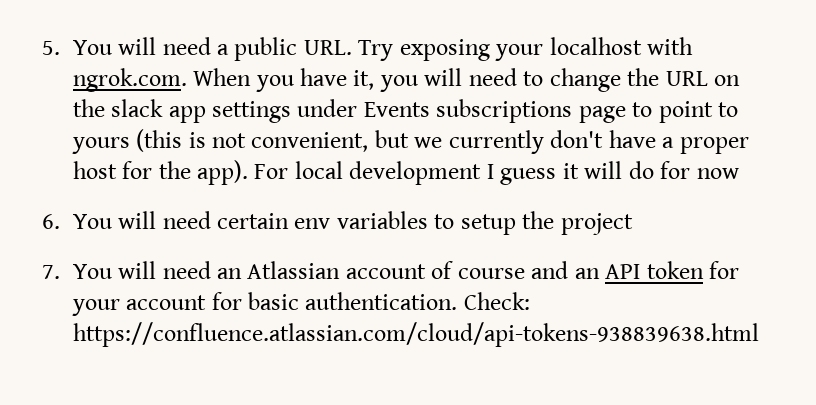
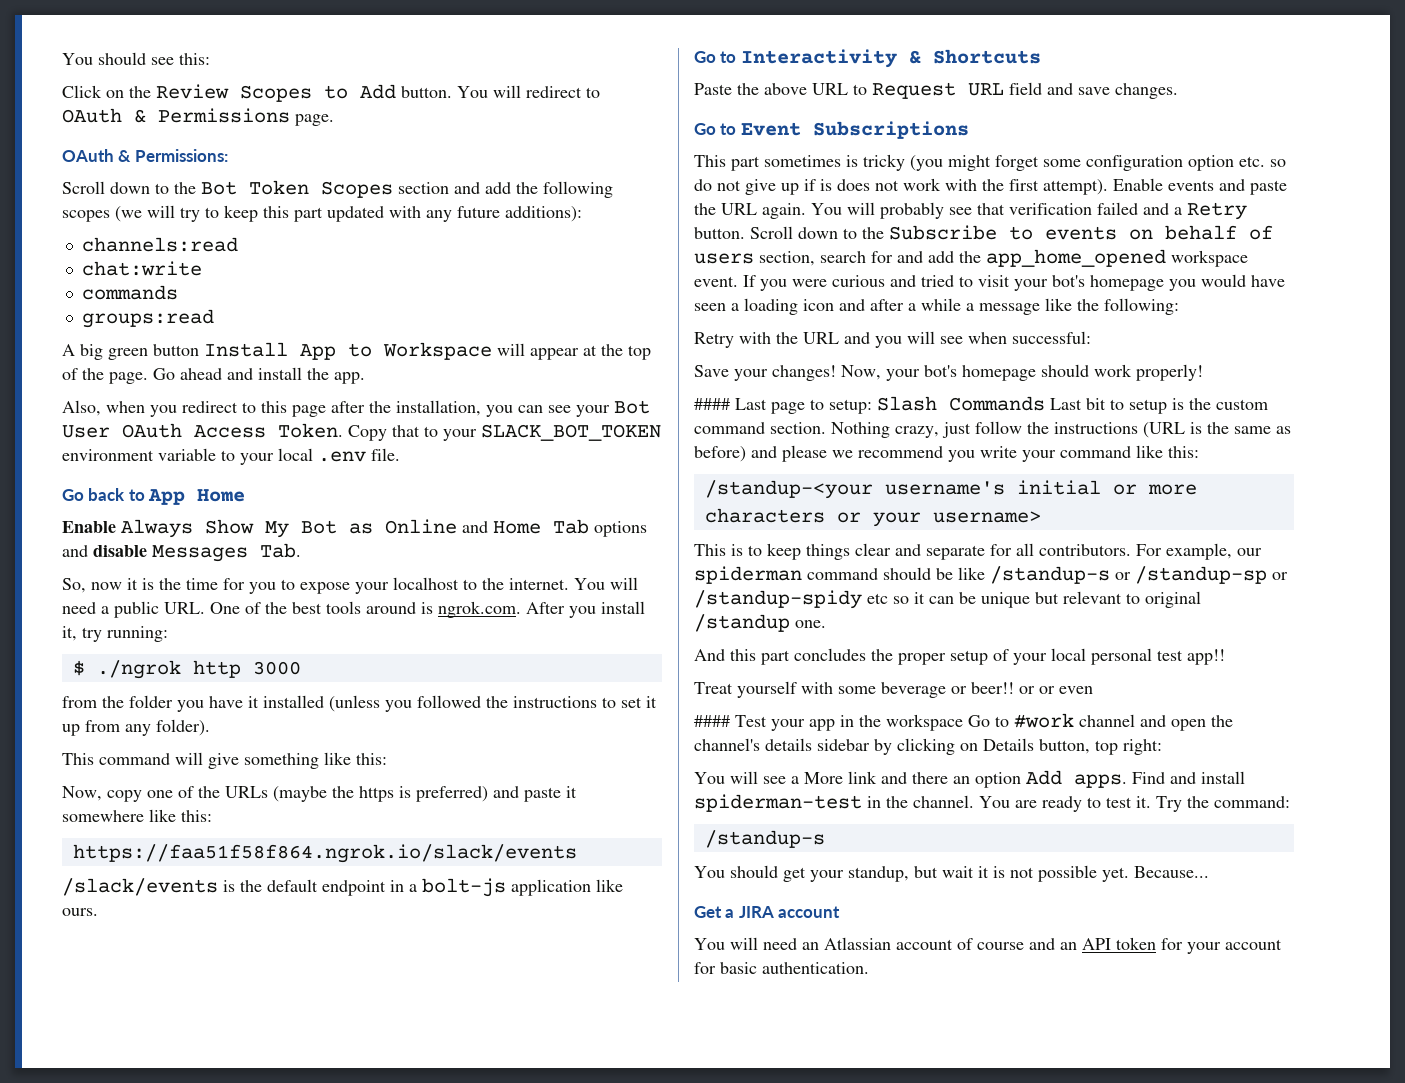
[42,41,60,55] 5. -> [62,52,210,65] [62,84,600,102] [62,108,334,126] [62,149,228,162] [62,180,613,198] [62,205,582,222] [81,237,238,252] [81,261,202,276] [81,285,178,300] [81,309,214,328] [62,342,651,360] [62,367,365,384] [62,400,650,417] [62,423,661,441] [62,448,400,465] [62,488,246,505] [62,519,647,538] [62,543,301,562] [62,577,569,594] You should see this: // Click on the Review Scopes to Add button. You will redirect to OAuth & Permissions page. // OAuth & Permissions: // Scroll down to the Bot Token Scopes section and add the following scopes (we will try to keep this part updated with any future additions): // channels:read // chat:write // commands // groups:read // A big green button Install App to Workspace will appear at the top of the page. Go ahead and install the app. // Also, when you redirect to this page after the installation, you can see your Bot User OAuth Access Token. Copy that to your SLACK_BOT_TOKEN environment variable to your local .env file. // Go back to App Home // Enable Always Show My Bot as Online and Home Tab options and disable Messages Tab. // So, now it is the time for you to expose your localhost to the internet.
[358,37,694,61] [72,68,741,92] [72,99,739,123] [71,129,749,154] [72,160,739,185] [42,211,633,235] [42,265,60,279] Try exposing your localhost with ngrok.com. When you have it, you will need to change the URL on the slack app settings under Events subscriptions page to point to yours (this is not convenient, but we currently don't have a proper host for the app). For local development I guess it will do for now // 6. You will need certain env variables to setup the project // 7. -> [210,601,645,618] [62,626,168,642] [72,660,301,679] [62,695,657,712] [62,719,210,736] [62,752,387,769] [62,786,577,802] [62,809,212,822] [72,844,577,863] [62,878,623,897] [62,908,98,916] [694,49,1041,68] [694,82,1178,99] [694,121,969,139] [694,154,1286,171] [694,178,1287,195] [694,202,1247,220] [694,225,1273,240] [694,249,1248,267] [694,274,1285,291] [694,298,1179,315] [694,331,1091,348] [694,364,1203,381] [694,396,1268,414] [694,421,1291,438] [694,445,1199,462] [704,480,1197,499] [704,508,1041,527] [694,543,1262,560] [694,566,1288,584] [694,590,1201,609] [694,614,826,632] [694,648,1225,665] [694,681,1093,698] [694,713,1233,731] [694,738,1162,755] [694,770,1245,788] [694,794,1290,812] [704,830,825,848] [694,865,1209,882] [694,906,841,918] One of the best tools around is ngrok.com. After you install it, try running: // $ ./ngrok http 3000 // from the folder you have it installed (unless you followed the instructions to set it up from any folder). // This command will give something like this: // Now, copy one of the URLs (maybe the https is preferred) and paste it somewhere like this: // https://faa51f58f864.ngrok.io/slack/events // /slack/events is the default endpoint in a bolt-js application like ours. // Go to Interactivity & Shortcuts // Paste the above URL to Request URL field and save changes. // Go to Event Subscriptions // This part sometimes is tricky (you might forget some configuration option etc. so do not give up if is does not work with the first attempt). Enable events and paste the URL again. You will probably see that verification failed and a Retry button. Scroll down to the Subscribe to events on behalf of users section, search for and add the app_home_opened workspace event. If you were curious and tried to visit your bot's homepage you would have seen a loading icon and after a while a message like the following: // Retry with the URL and you will see when successful: // Save your changes! Now, your bot's homepage should work properly! // #### Last page to setup: Slash Commands Last bit to setup is the custom command section. Nothing crazy, just follow the instructions (URL is the same as before) and please we recommend you write your command like this: // /standup-<your username's initial or more characters or your username> // This is to keep things clear and separate for all contributors. For example, our spiderman command should be like /standup-s or /standup-sp or /standup-spidy etc so it can be unique but relevant to original /standup one. // And this part concludes the proper setup of your local personal test app!! // Treat yourself with some beverage or beer!! or or even // #### Test your app in the workspace Go to #work channel and open the channel's details sidebar by clicking on Details button, top right: // You will see a More link and there an option Add apps. Find and install spiderman-test in the channel. You are ready to test it. Try the command: // /standup-s // You should get your standup, but wait it is not possible yet. Because... // Get a JIRA account //
[463,292,530,310] [72,322,759,347] Check: https://confluence.atlassian.com/cloud/api-tokens-938839638.html -> (869, 968) none

